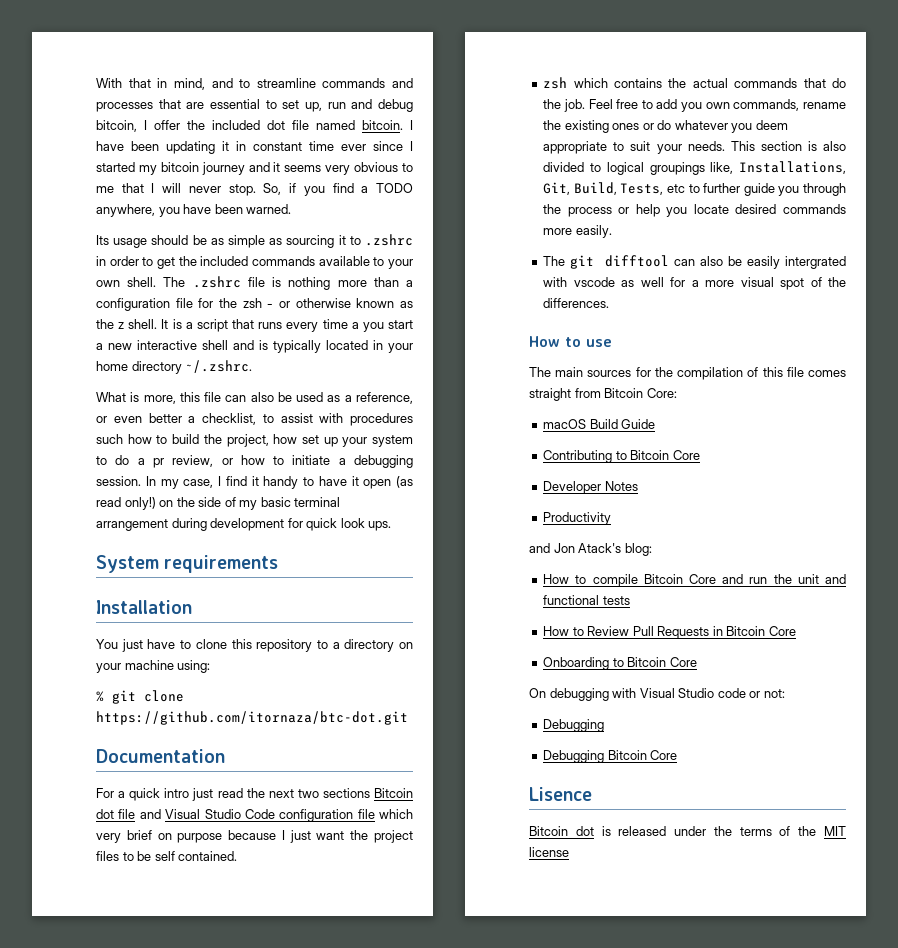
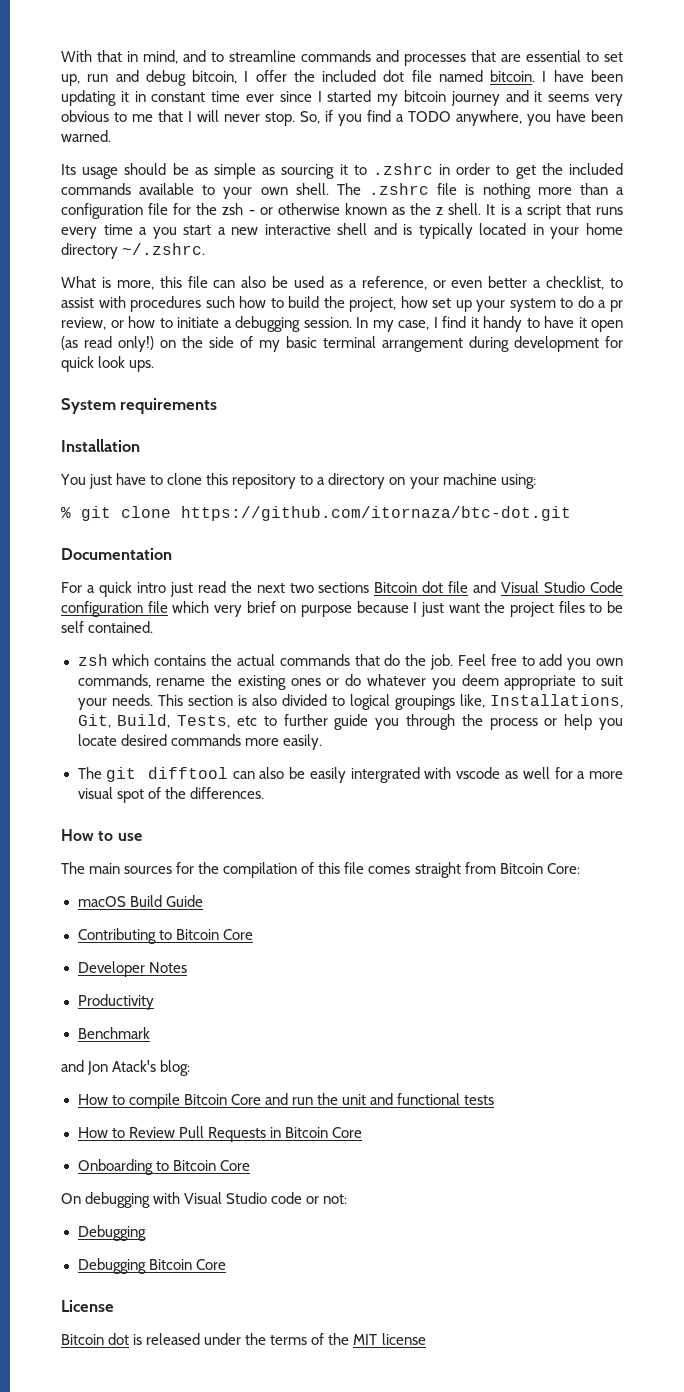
(612, 518) none -> [77,1027,150,1039] // Benchmark
[529,787,592,801] Lisence -> [61,1300,114,1312] License

